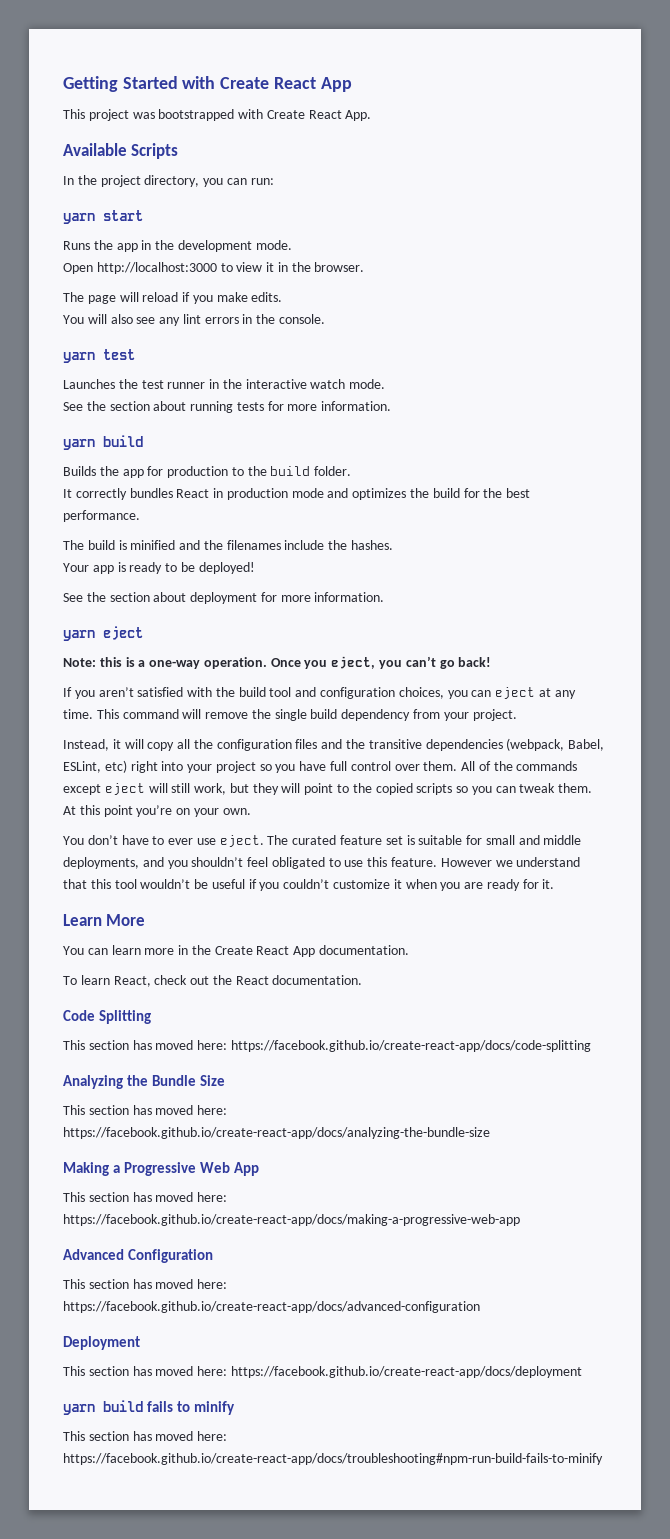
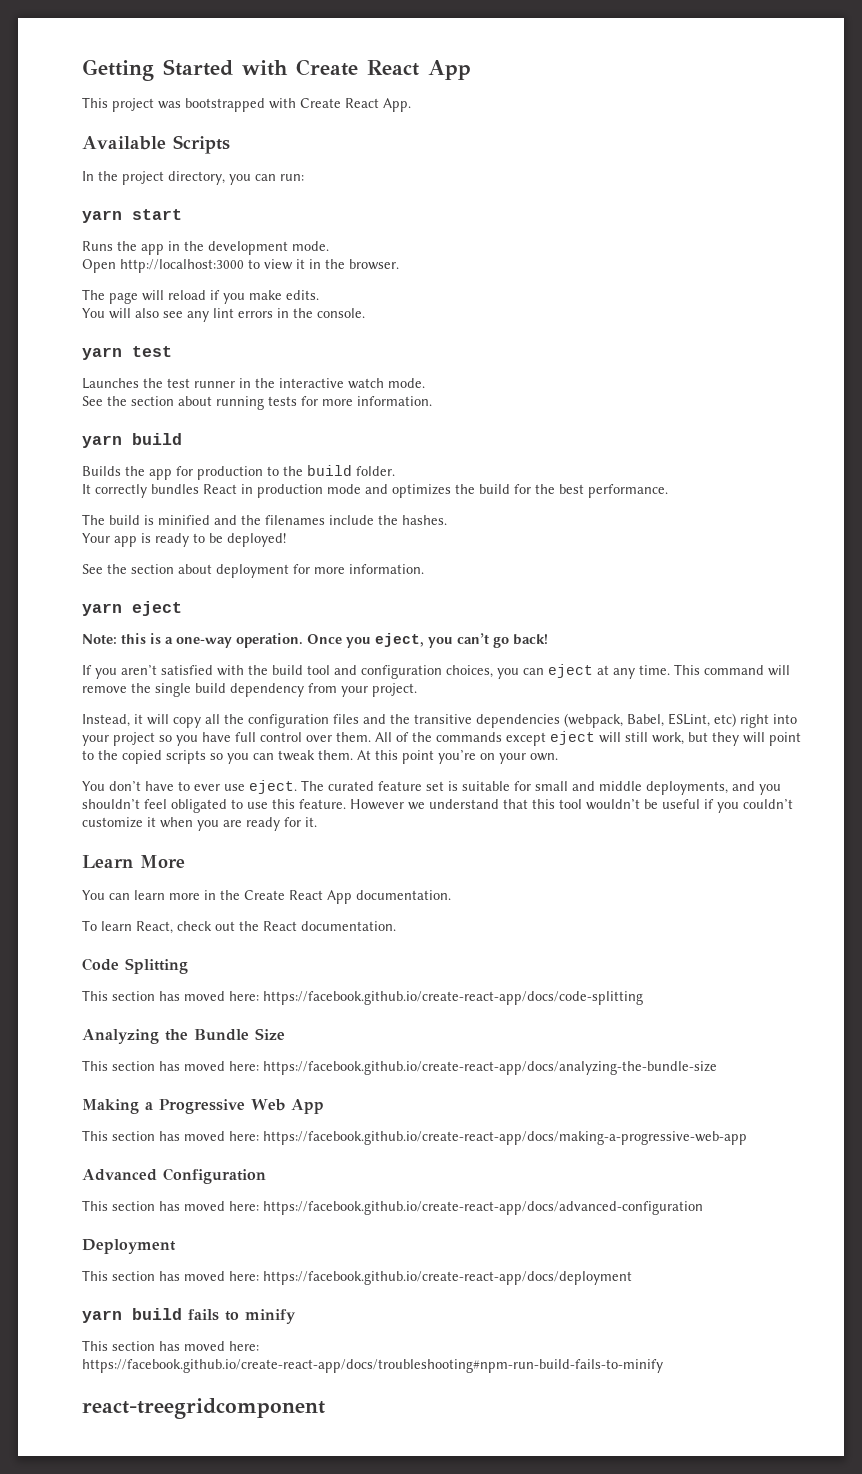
(603, 1459) none -> [82,1398,325,1419] // react-treegridcomponent

